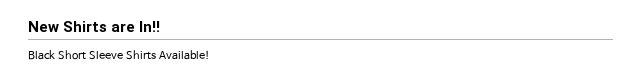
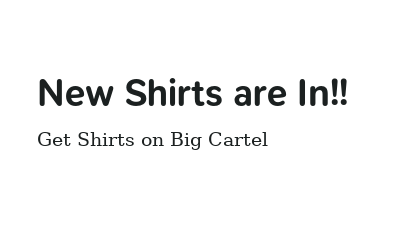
[28,50,210,60] Black Short Sleeve Shirts Available! -> [37,132,268,150] Get Shirts on Big Cartel

